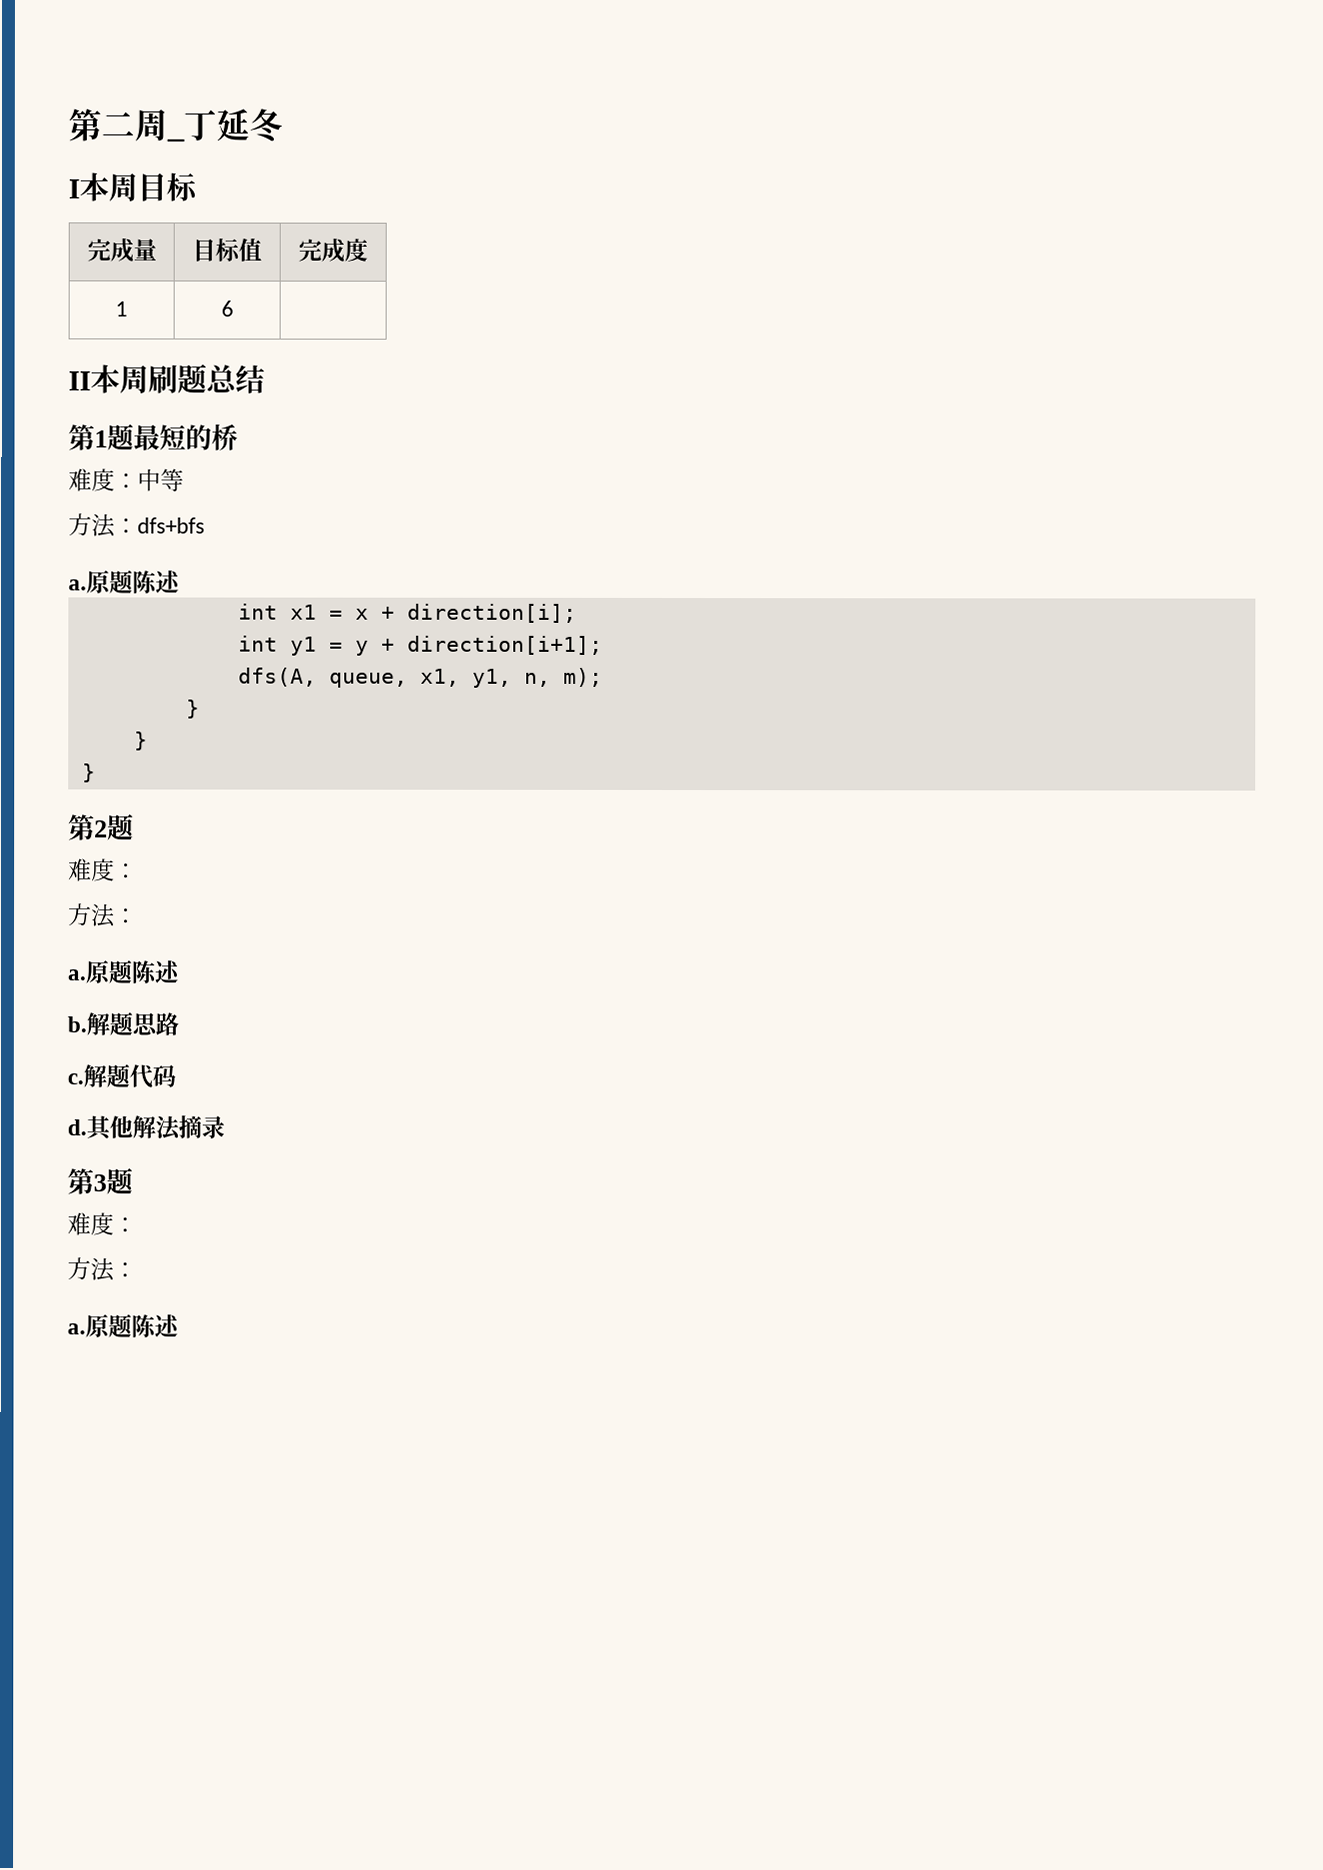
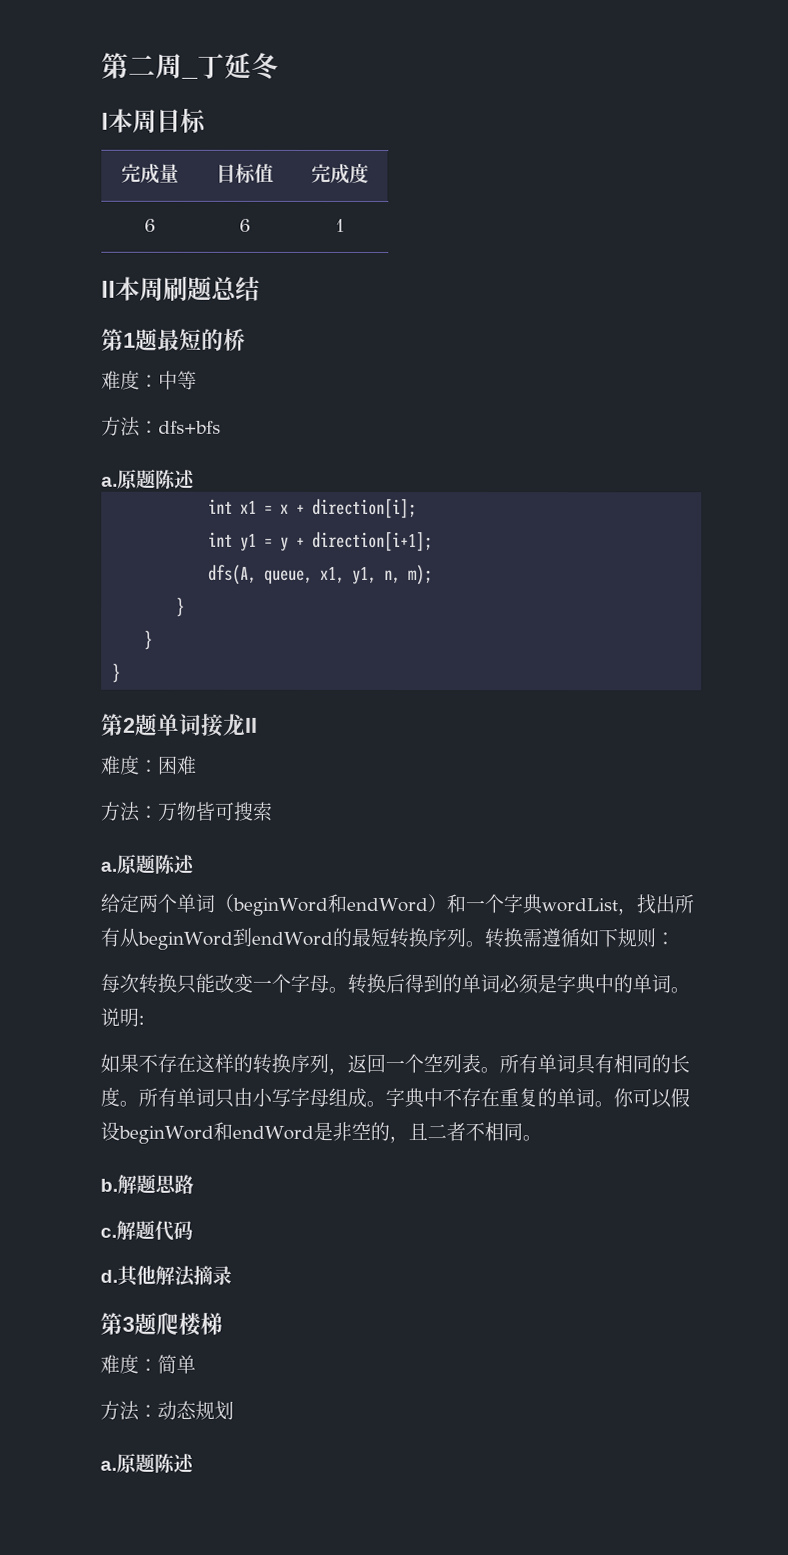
[115,301,128,317] [220,300,234,317] 1 | 6 | -> [143,218,156,232] [238,218,251,232] [335,218,345,232] 6 | 6 | 1
[68,858,138,882] [68,903,138,928] [67,959,180,984] // 难度： // 方法： // a.原题陈述 -> [157,713,258,737] [101,755,197,775] [100,801,272,822] [100,853,195,875] [100,893,694,916] [100,927,675,950] [100,973,690,995] [100,1007,145,1027] [100,1053,690,1075] [100,1087,690,1109] [100,1121,542,1144] 单词接龙II // 难度：困难 // 方法：万物皆可搜索 // a.原题陈述 // 给定两个单词（beginWord和endWord）和一个字典wordList，找出所有从beginWord到endWord的最短转换序列。转换需遵循如下规则： // 每次转换只能改变一个字母。转换后得到的单词必须是字典中的单词。说明: // 如果不存在这样的转换序列，返回一个空列表。所有单词具有相同的长度。所有单词只由小写字母组成。字典中不存在重复的单词。你可以假设beginWord和endWord是非空的，且二者不相同。
[67,1212,137,1236] [67,1257,137,1282] // 难度： // 方法： -> [156,1312,223,1336] [100,1354,196,1374] [100,1400,234,1421] 爬楼梯 // 难度：简单 // 方法：动态规划

